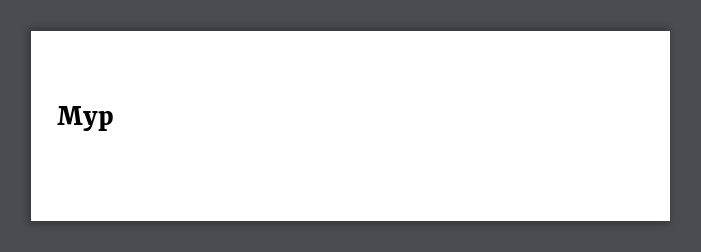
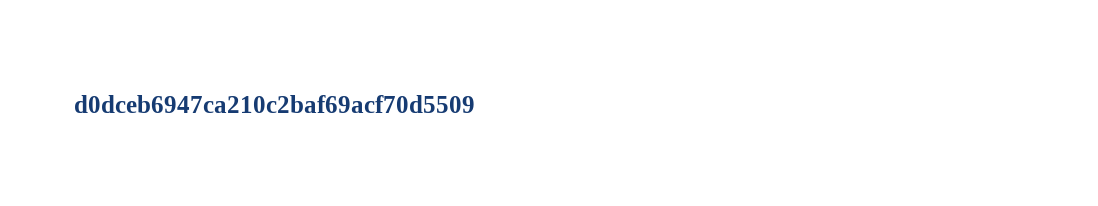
[57,106,114,131] Myp -> [74,95,475,113] d0dceb6947ca210c2baf69acf70d5509

